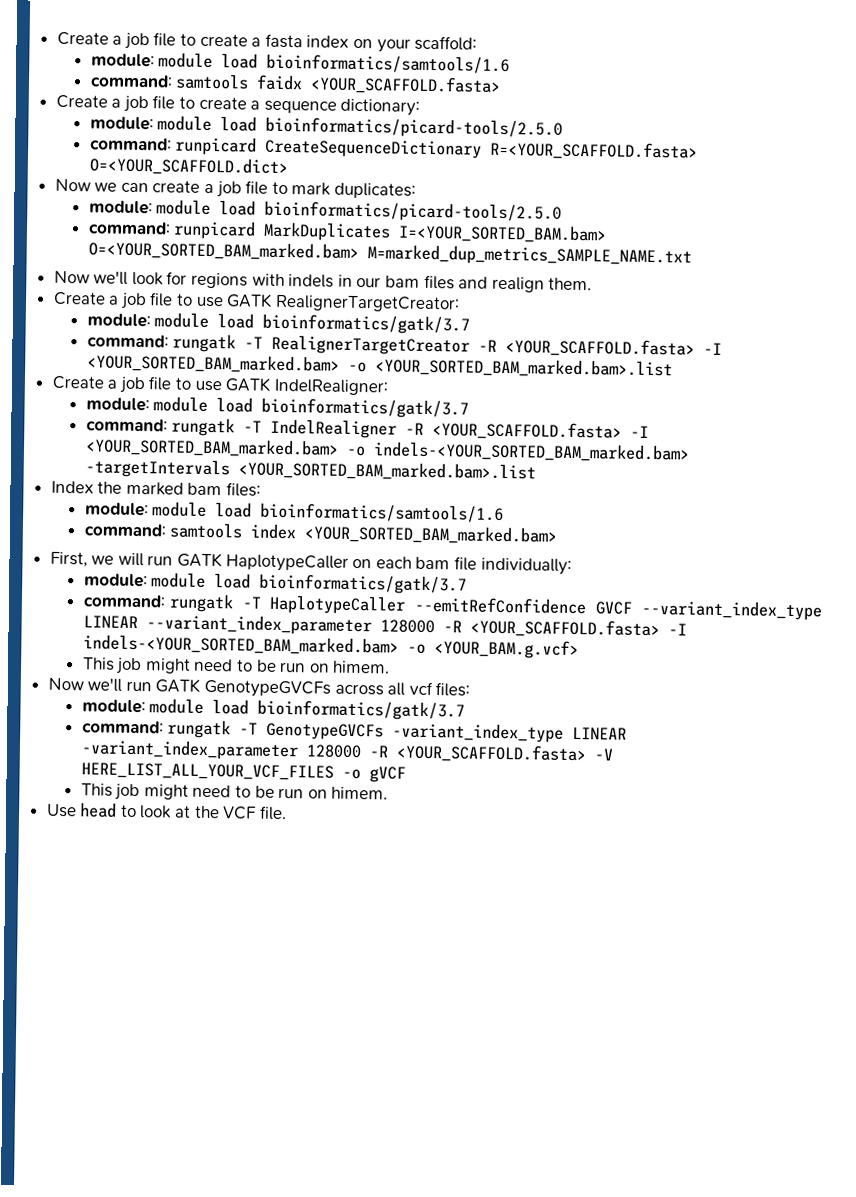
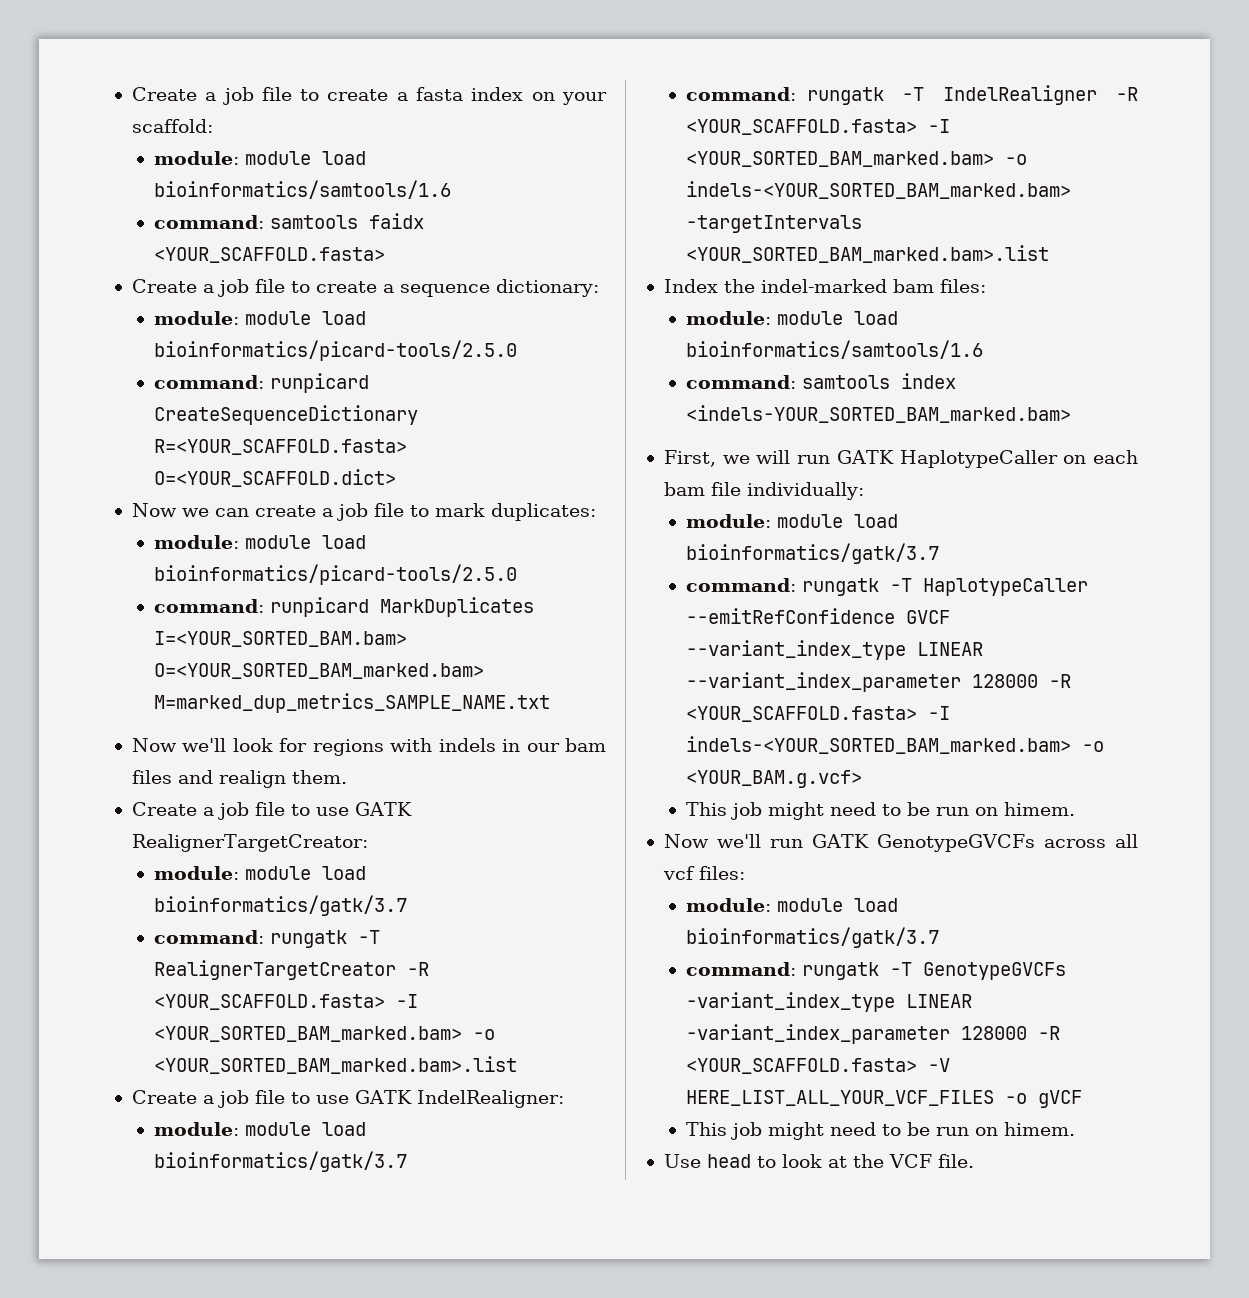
[125,481,184,496] marked -> [760,279,887,293] indel-marked
[304,524,558,545] <YOUR_SORTED_BAM_marked.bam> -> [686,405,1072,423] <indels-YOUR_SORTED_BAM_marked.bam>

